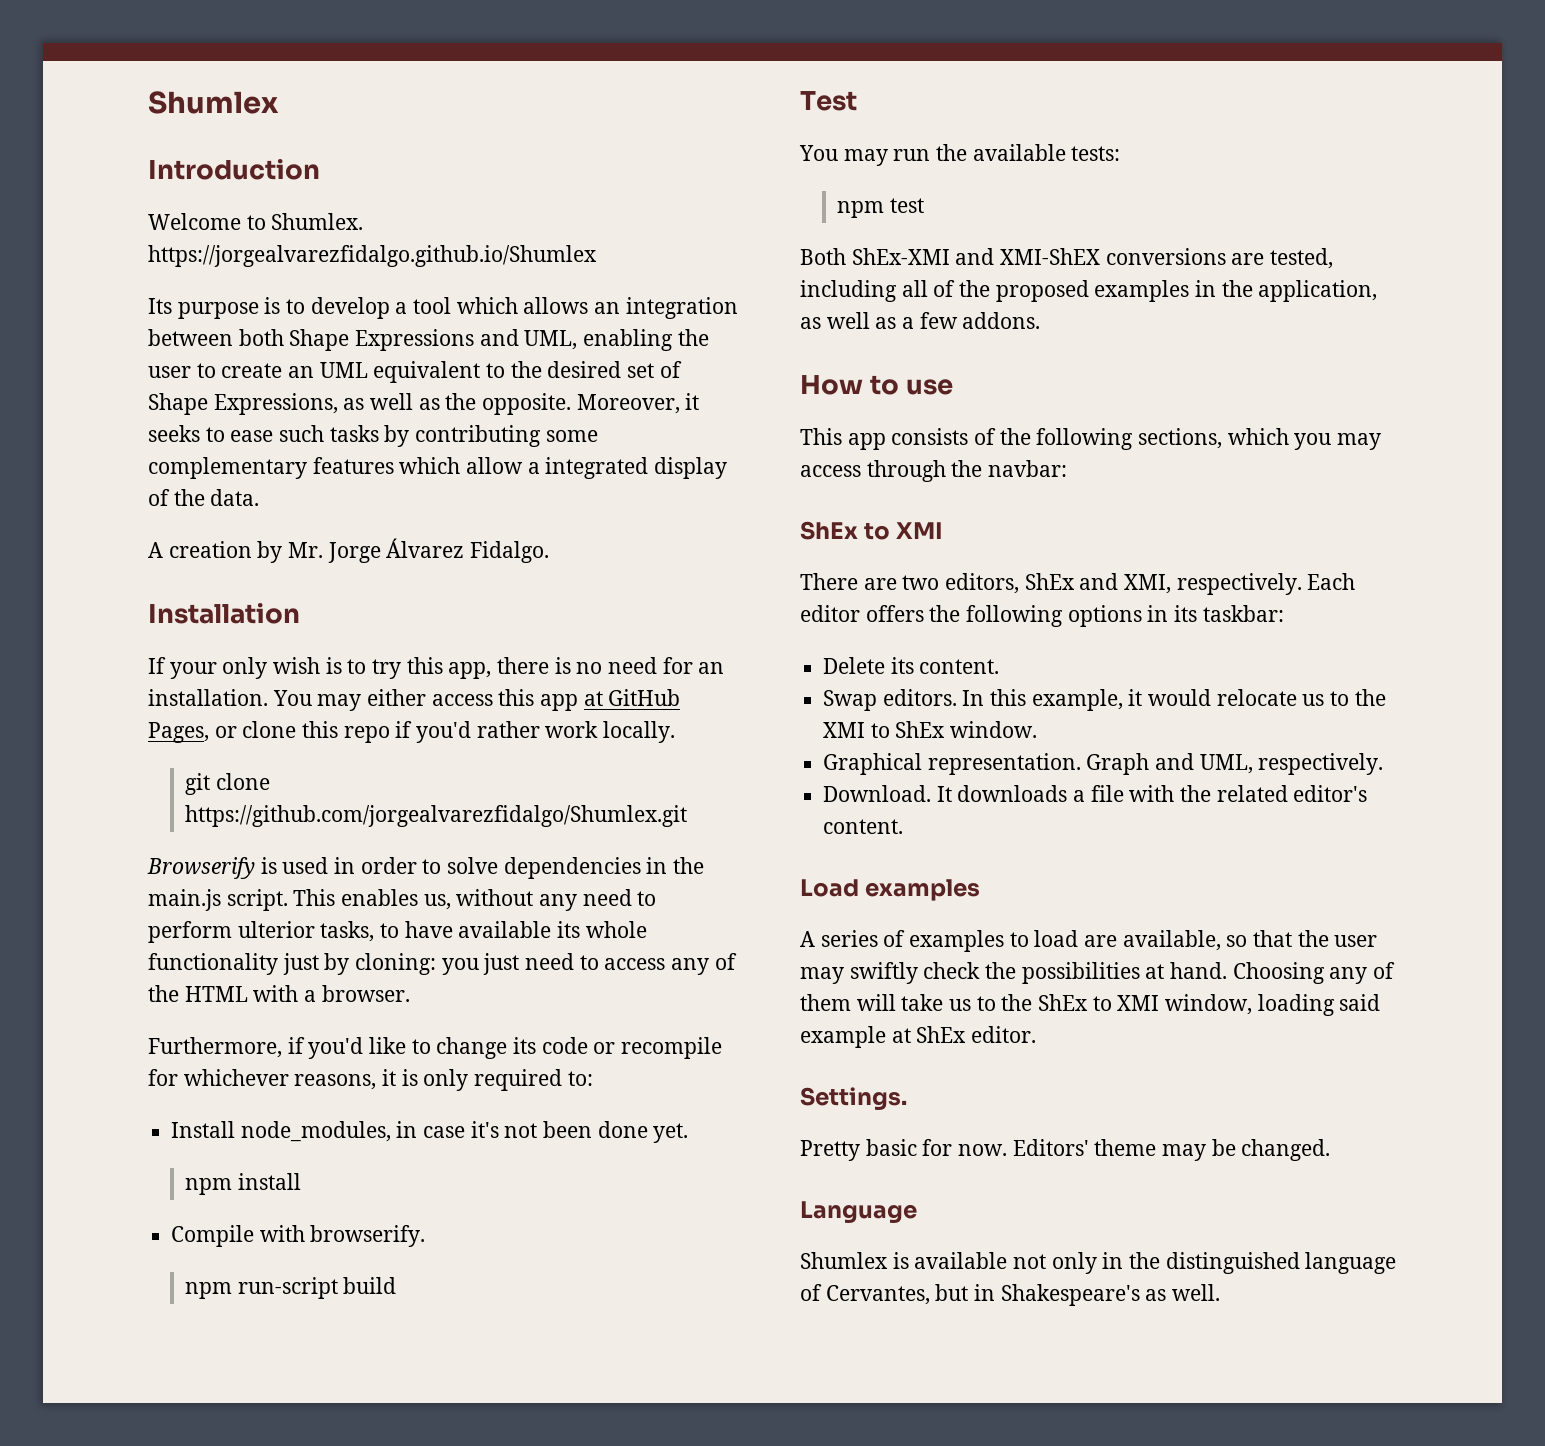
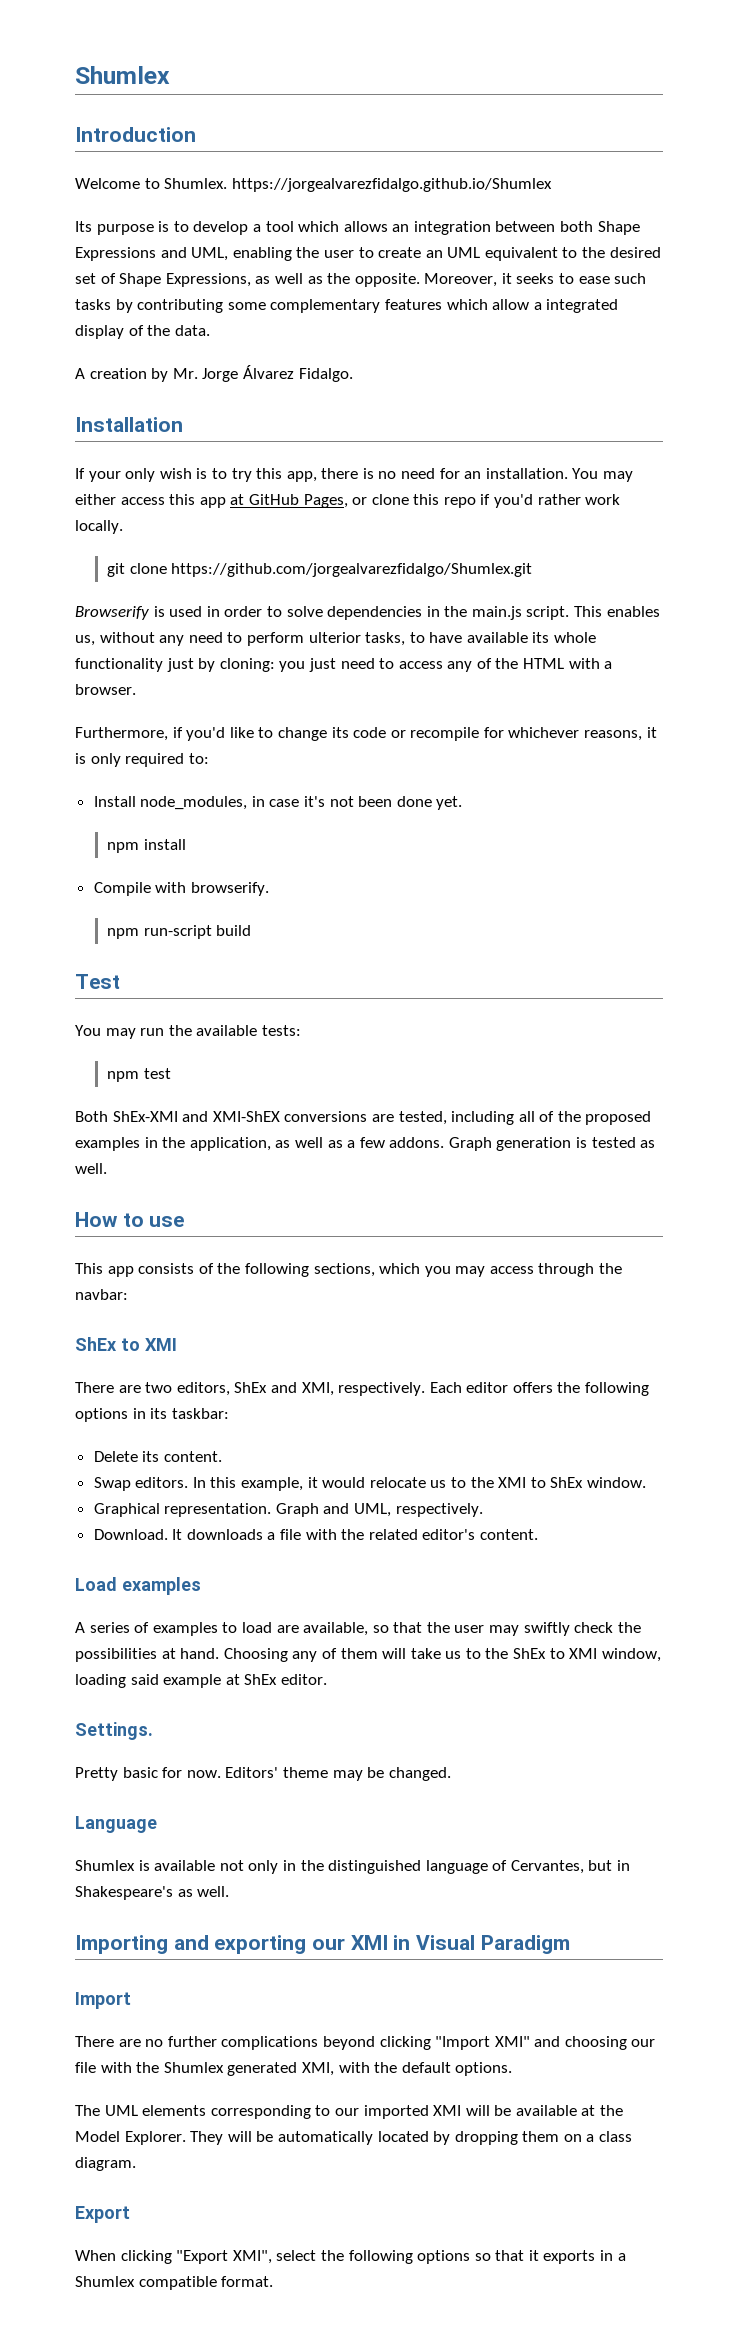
(1041, 320) none -> [448,1137,656,1151] [75,1163,107,1174] Graph generation is tested as well.
(1221, 1292) none -> [75,1935,570,1954] [75,1992,131,2009] [75,2036,656,2050] [75,2062,513,2076] [75,2105,624,2119] [75,2131,633,2145] [75,2157,136,2171] [75,2206,130,2223] [75,2250,626,2264] [75,2276,274,2290] // Importing and exporting our XMI in Visual Paradigm // Import // There are no further complications beyond clicking "Import XMI" and choosing our file with the Shumlex generated XMI, with the default options. // The UML elements corresponding to our imported XMI will be available at the Model Explorer. They will be automatically located by dropping them on a class diagram. // Export // When clicking "Export XMI", select the following options so that it exports in a Shumlex compatible format.

